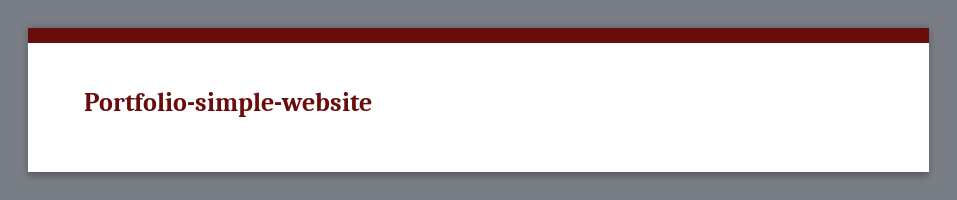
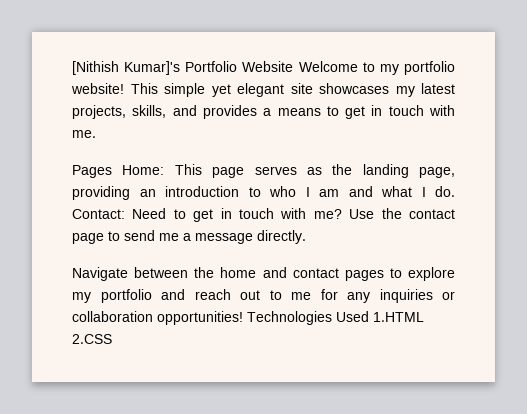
[84,92,372,117] Portfolio-simple-website -> [72,61,456,75] [71,83,455,97] [72,105,456,119] [72,130,96,138] [72,164,455,178] [72,186,455,200] [72,208,455,222] [72,230,306,244] [72,267,455,281] [72,289,455,303] [72,311,424,325] [72,334,112,344] [Nithish Kumar]'s Portfolio Website Welcome to my portfolio website! This simple yet elegant site showcases my latest projects, skills, and provides a means to get in touch with me. // Pages Home: This page serves as the landing page, providing an introduction to who I am and what I do. Contact: Need to get in touch with me? Use the contact page to send me a message directly. // Navigate between the home and contact pages to explore my portfolio and reach out to me for any inquiries or collaboration opportunities! Technologies Used 1.HTML 2.CSS

